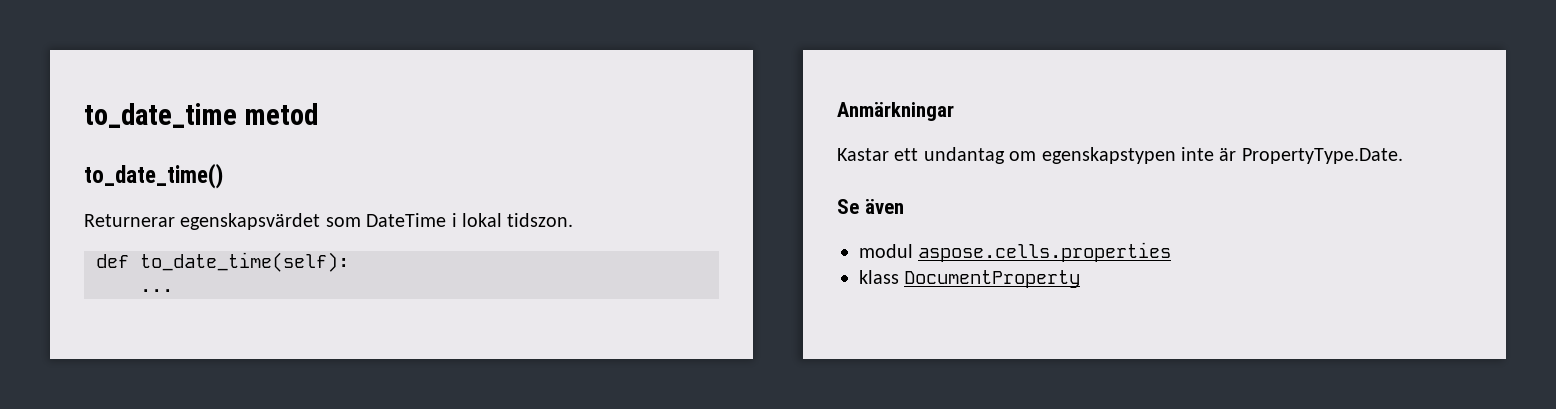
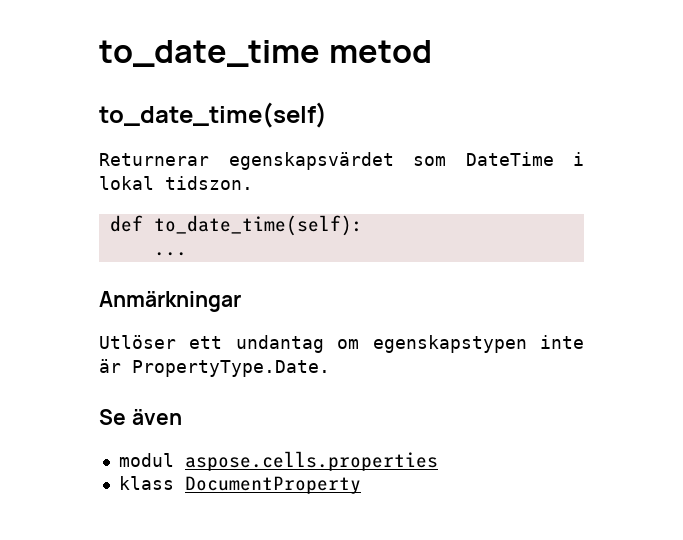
[84,163,223,189] to_date_time() -> [99,102,327,128] to_date_time(self)
[837,148,889,161] Kastar -> [99,335,176,349] Utlöser

